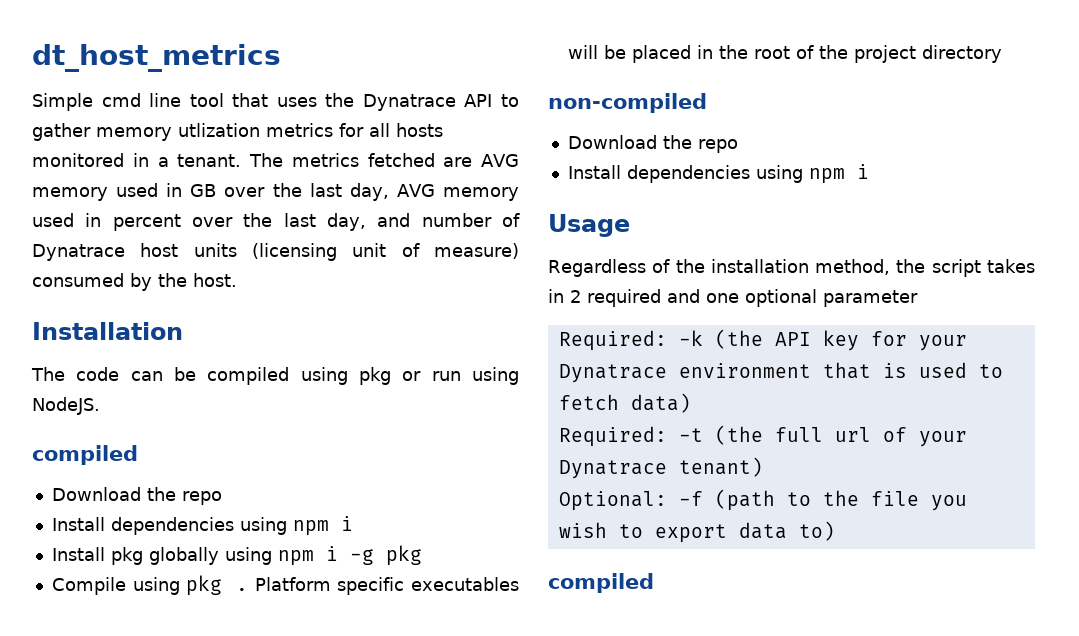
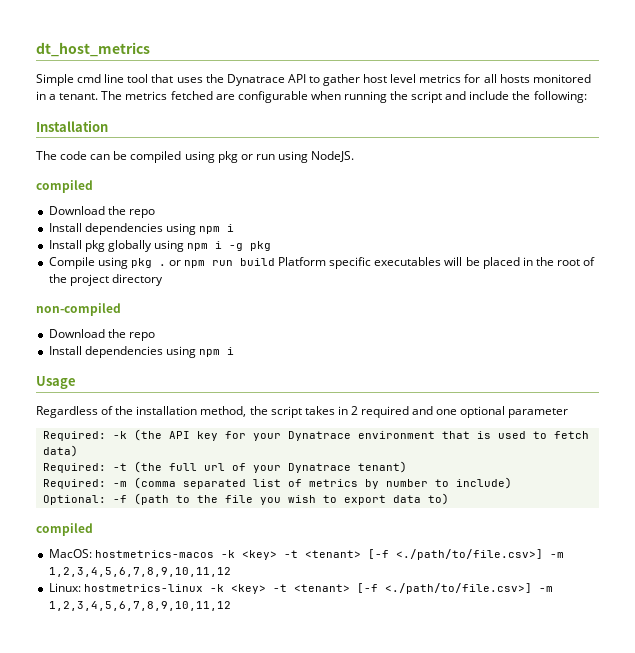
[96,123,260,141] memory utlization -> [363,74,417,83] host level
[481,154,520,167] [32,183,519,201] [32,213,520,231] [32,243,519,261] [32,273,237,291] AVG memory used in GB over the last day, AVG memory used in percent over the last day, and number of Dynatrace host units (licensing unit of measure) consumed by the host. -> [237,91,587,103] configurable when running the script and include the following:
(248, 589) none -> [168,258,276,268] or npm run build
(763, 467) none -> [42,477,512,489] // Required: -m (comma separated list of metrics by number to include)
(654, 583) none -> [48,549,564,560] [48,567,231,577] [48,583,553,594] [48,601,231,611] // MacOS: hostmetrics-macos -k <key> -t <tenant> [-f <./path/to/file.csv>] -m 1,2,3,4,5,6,7,8,9,10,11,12 // Linux: hostmetrics-linux -k <key> -t <tenant> [-f <./path/to/file.csv>] -m 1,2,3,4,5,6,7,8,9,10,11,12

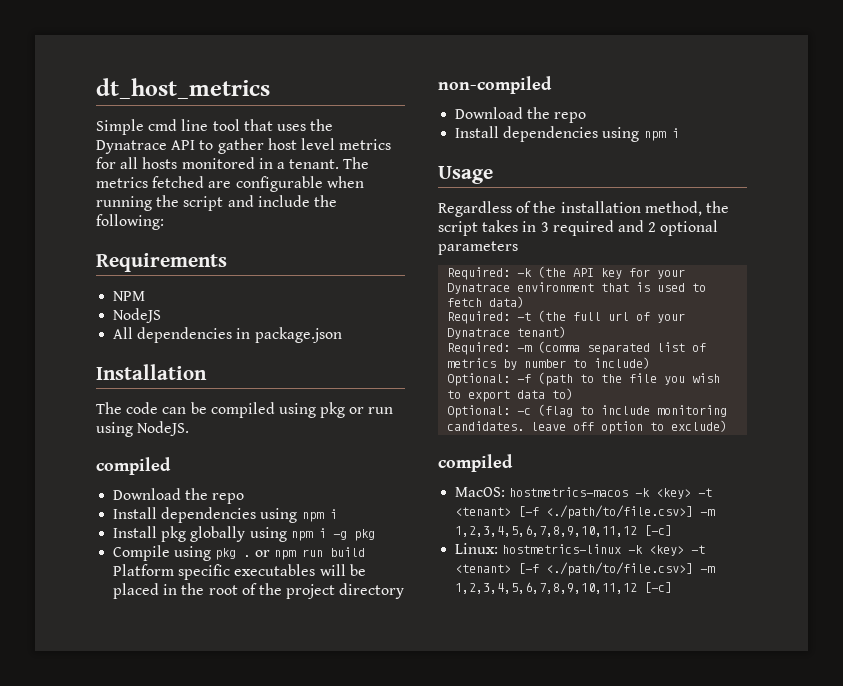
(587, 97) none -> [96,253,227,272] [113,291,146,301] [113,308,162,323] [113,327,342,343] // Requirements // NPM // NodeJS // All dependencies in package.json
[350,406,358,415] 2 -> [540,222,549,232] 3
[436,406,569,418] one optional parameter -> [648,220,719,236] [438,241,518,255] 2 optional parameters
(449, 499) none -> [447,404,728,418] [447,420,728,434] // Optional: -c (flag to include monitoring candidates. leave off option to exclude)
(231, 572) none -> [644,525,673,536] [-c]
(231, 606) none -> [644,582,673,593] [-c]

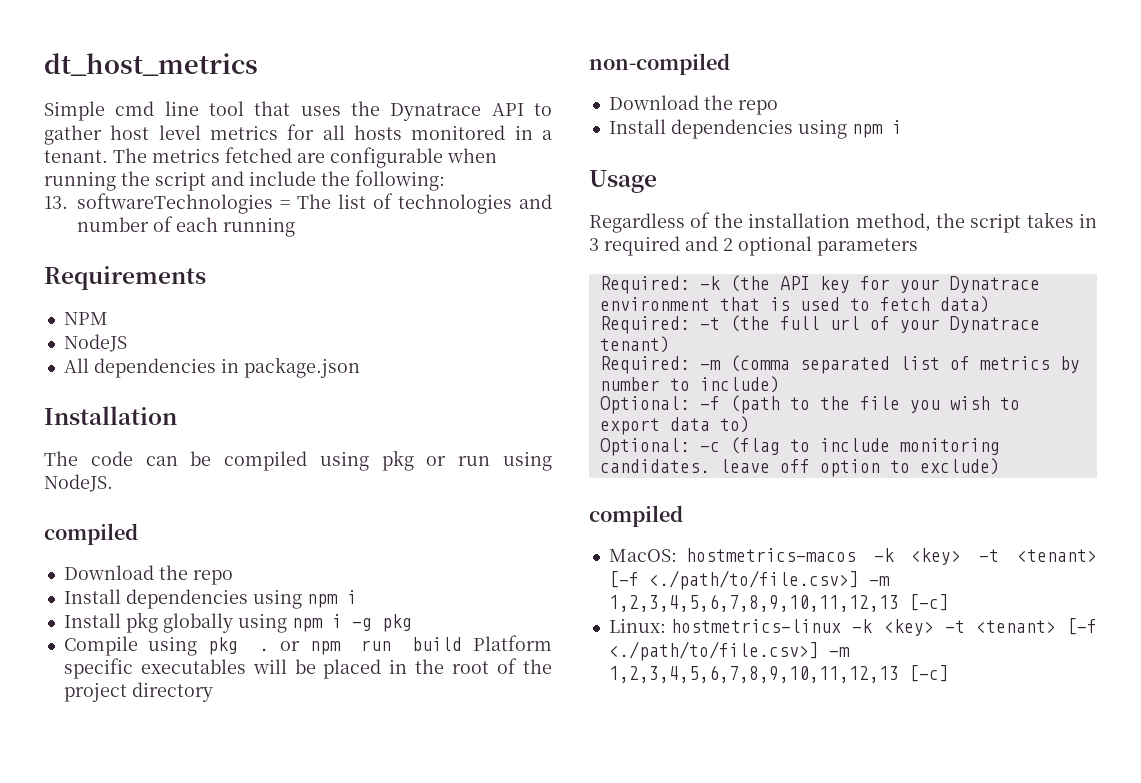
(164, 222) none -> [44,193,552,214] [77,216,295,237] // 13. softwareTechnologies = The list of technologies and number of each running
[455,525,638,537] 1,2,3,4,5,6,7,8,9,10,11,12 -> [608,594,899,612] 1,2,3,4,5,6,7,8,9,10,11,12,13
[455,582,638,594] 1,2,3,4,5,6,7,8,9,10,11,12 -> [608,665,899,683] 1,2,3,4,5,6,7,8,9,10,11,12,13

